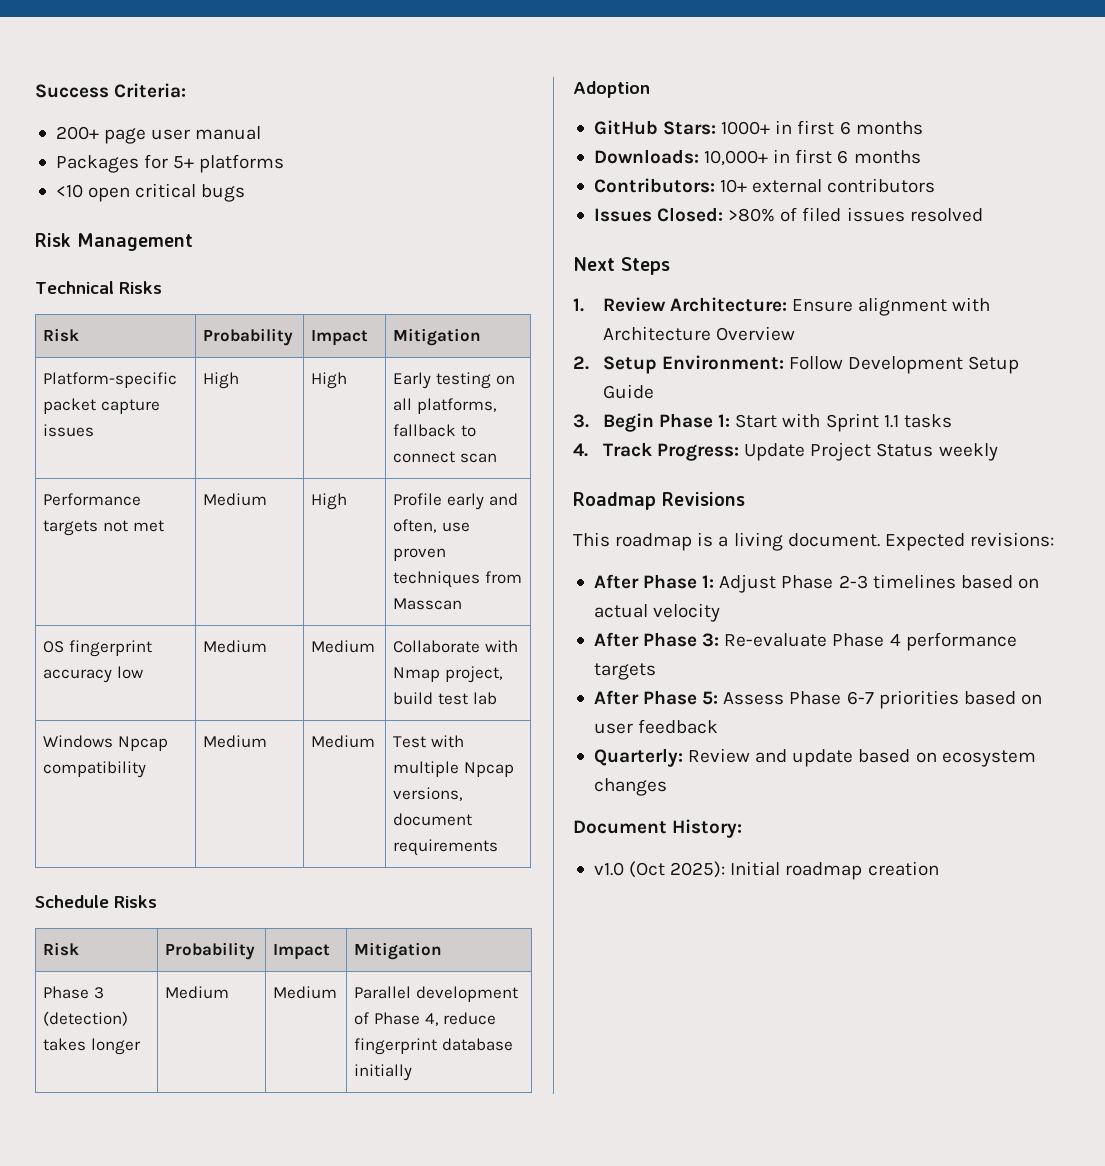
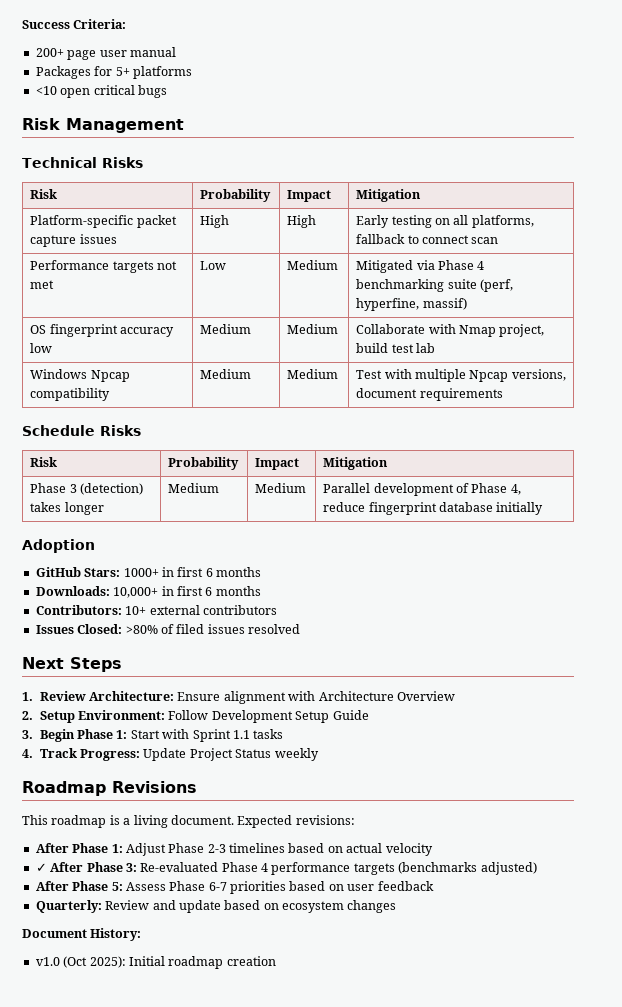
[203,493,268,506] [311,493,348,510] [393,493,518,510] [393,519,471,533] [393,548,447,561] [393,571,523,588] [393,598,463,610] | Medium | High | Profile early and often, use proven techniques from Masscan -> [200,261,227,270] [287,260,339,270] [356,260,485,273] [356,279,513,292] [356,298,467,311] | Low | Medium | Mitigated via Phase 4 benchmarking suite (perf, hyperfine, massif)
(721, 612) none -> [35,863,47,872] ✓
[724,633,828,647] Re-evaluate -> [140,862,219,872] Re-evaluated
(656, 671) none -> [398,862,537,875] (benchmarks adjusted)

